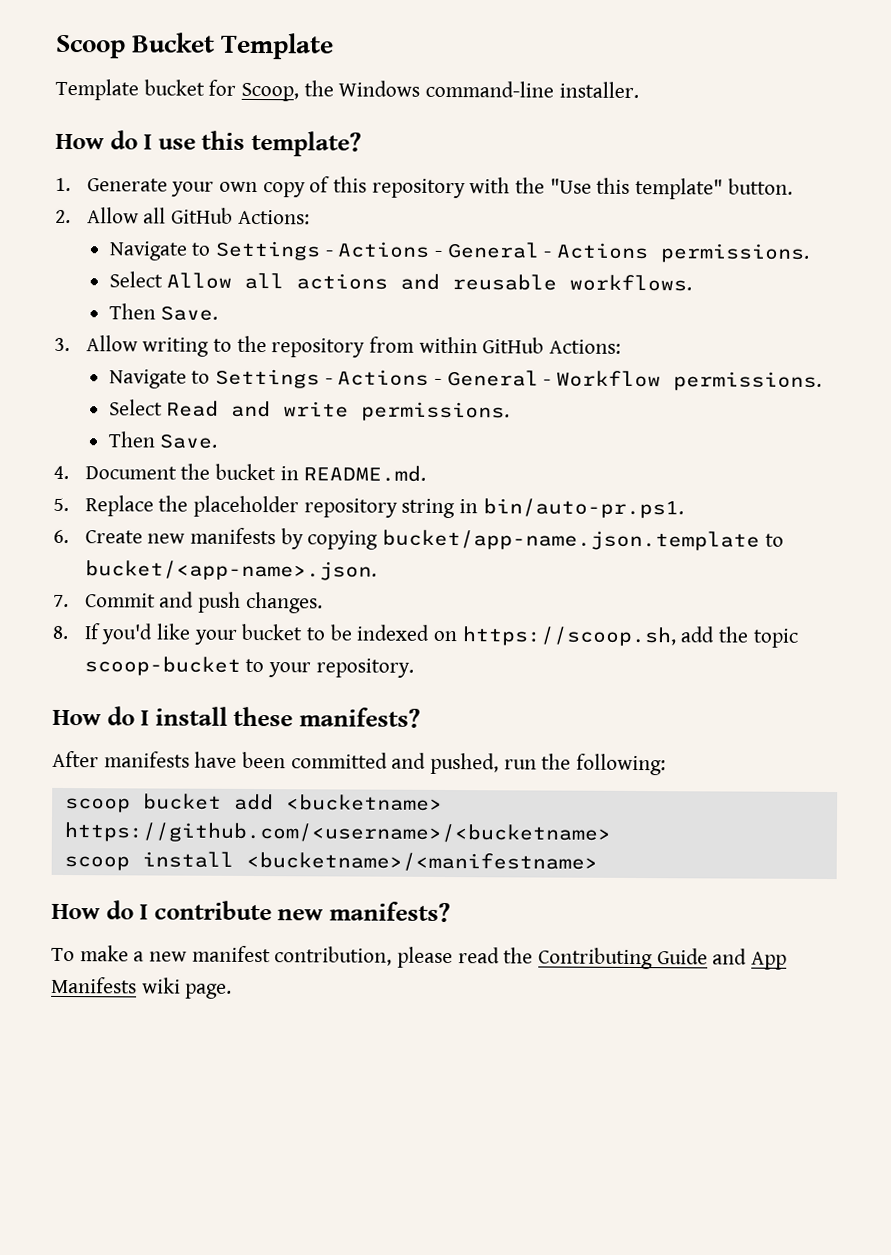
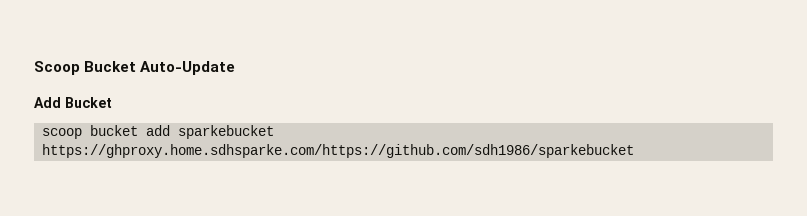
[220,32,335,60] [55,78,639,102] [55,130,363,157] [55,176,793,200] [55,207,310,225] [108,240,810,263] [108,271,693,292] [108,303,219,321] [54,335,621,358] [108,368,822,391] [108,399,511,422] [107,431,219,449] [53,463,427,482] [53,495,684,519] [53,527,784,551] [84,560,377,581] [53,591,323,614] [52,623,798,648] [83,656,414,678] [52,706,422,728] [52,750,667,776] [64,793,443,813] [63,822,611,844] [63,851,598,872] [51,900,452,923] [51,945,788,970] [51,976,233,999] Template // Template bucket for Scoop, the Windows command-line installer. // How do I use this template? // 1. Generate your own copy of this repository with the "Use this template" button. // 2. Allow all GitHub Actions: // Navigate to Settings - Actions - General - Actions permissions. // Select Allow all actions and reusable workflows. // Then Save. // 3. Allow writing to the repository from within GitHub Actions: // Navigate to Settings - Actions - General - Workflow permissions. // Select Read and write permissions. // Then Save. // 4. Document the bucket in README.md. // 5. Replace the placeholder repository string in bin/auto-pr.ps1. // 6. Create new manifests by copying bucket/app-name.json.template to bucket/<app-name>.json. // 7. Commit and push changes. // 8. If you'd like your bucket to be indexed on https://scoop.sh, add the topic scoop-bucket to your repository. // How do I install these manifests? // After manifests have been committed and pushed, run the following: // scoop bucket add <bucketname> https://github.com/<username>/<bucketname> // scoop install <bucketname>/<manifestname> // How do I contribute new manifests? // To make a new manifest contribution, please read the Contributing Guide and App Manifests wiki page. -> [140,61,236,75] [34,97,112,108] [41,125,274,139] [41,144,634,158] Auto-Update // Add Bucket // scoop bucket add sparkebucket https://ghproxy.home.sdhsparke.com/https://github.com/sdh1986/sparkebucket

